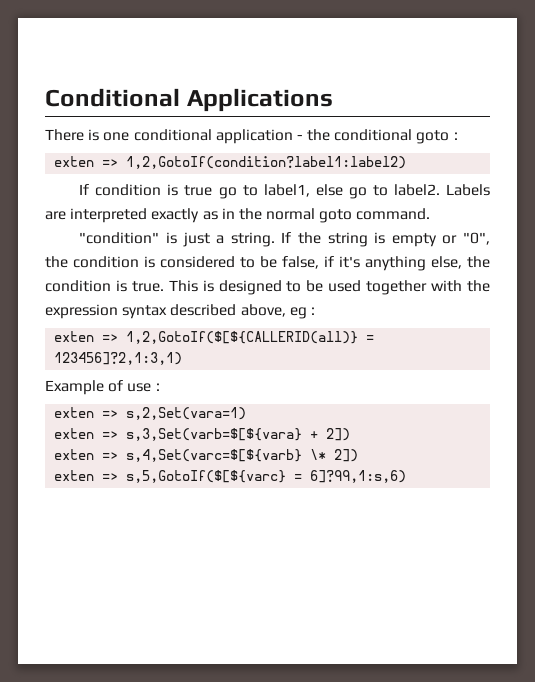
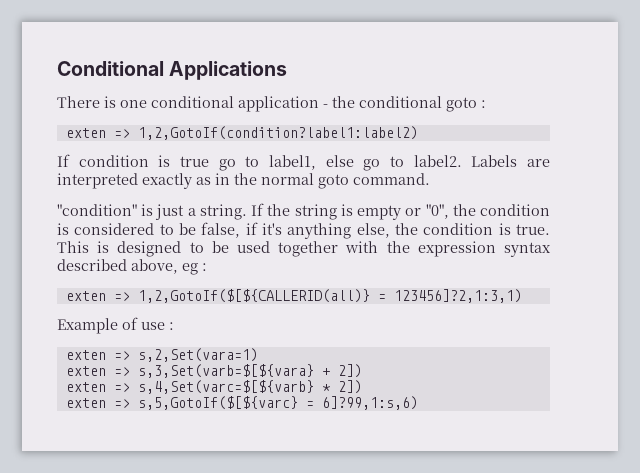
[310,449,327,460] \* -> [321,384,331,392] *

